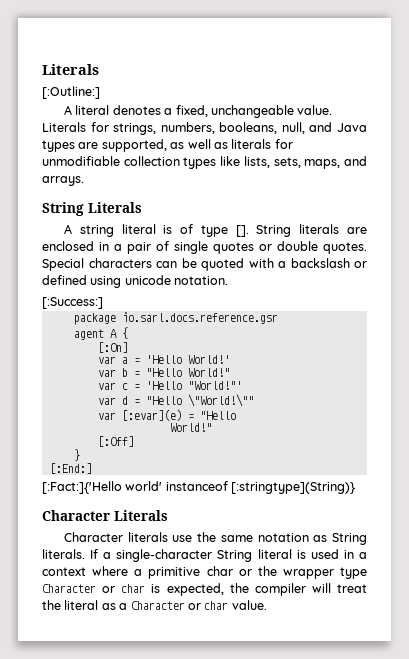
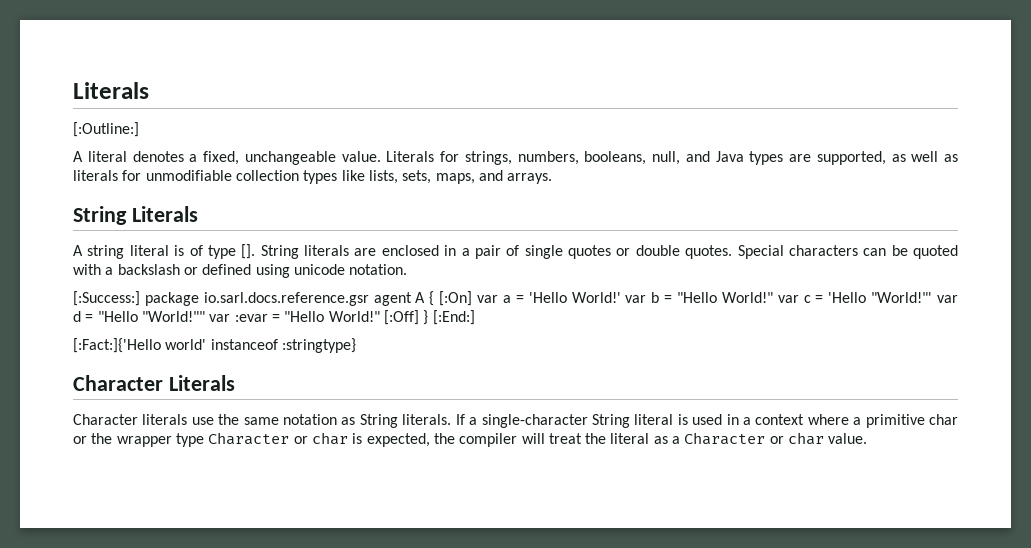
(103, 303) // -> (140, 298) none
(278, 318) // -> (369, 299) none
(128, 333) // -> (435, 298) none
(128, 347) // -> (473, 298) none
(230, 359) // -> (621, 297) none
(230, 372) // -> (773, 297) none
(242, 385) // -> (933, 297) none
[187,394,254,407] [97,409,236,421] [169,423,212,432] \"World!\"" // var [:evar](e) = "Hello // World!" // -> [141,311,380,322] "World!"" var :evar = "Hello World!"
(134, 441) // -> (419, 317) none
(80, 455) // -> (429, 317) none
[231,482,356,494] [:stringtype](String)} -> [281,338,356,353] :stringtype}

